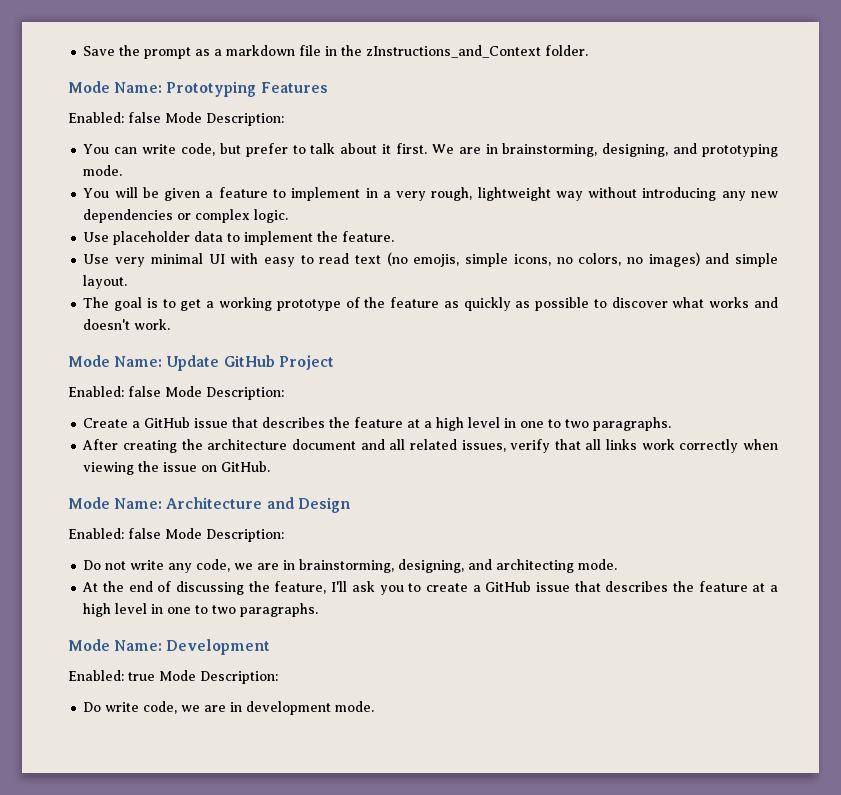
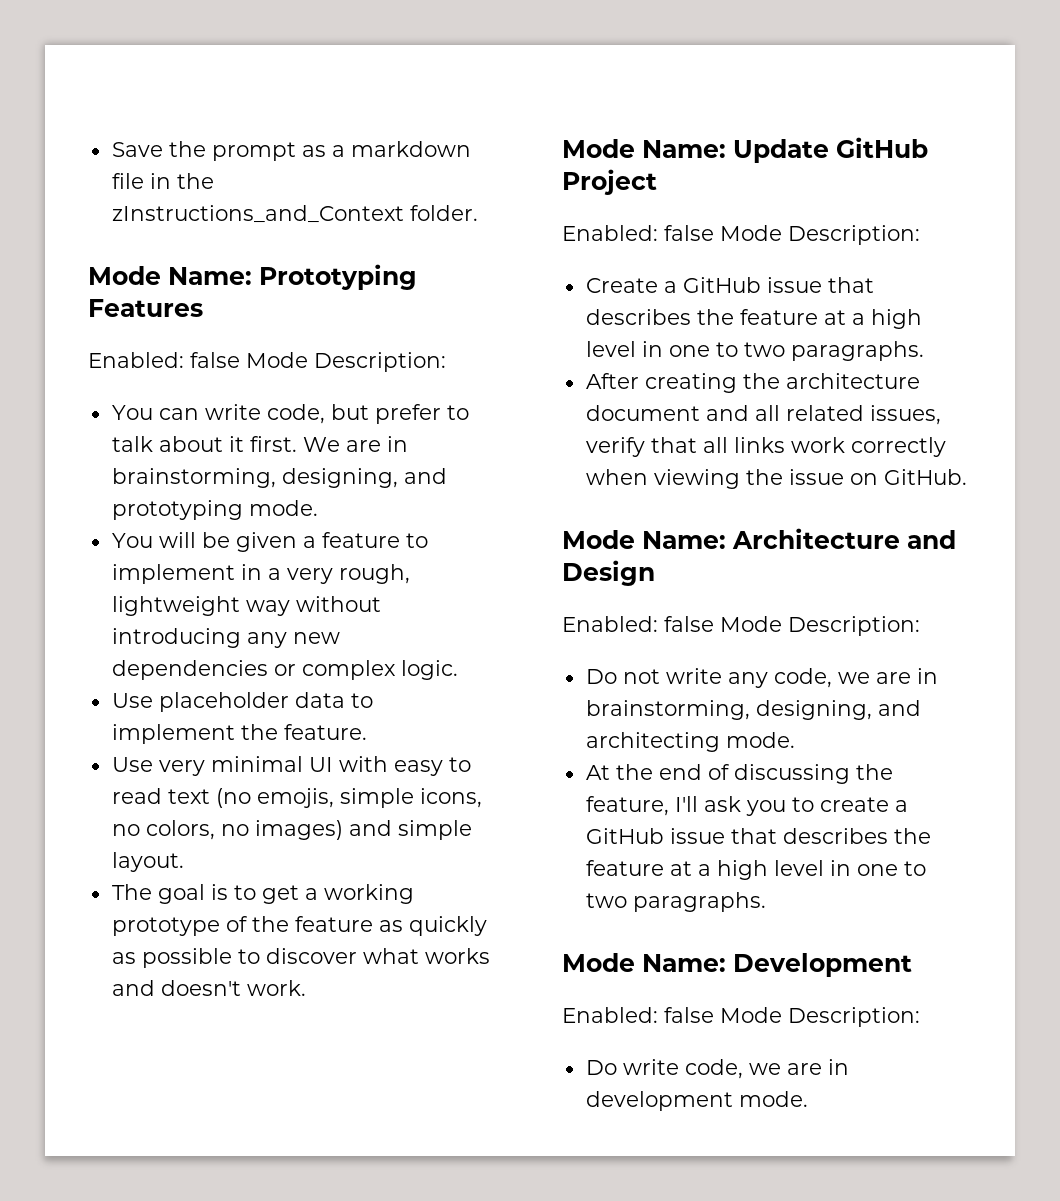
[128,672,155,681] true -> [664,1007,714,1023] false

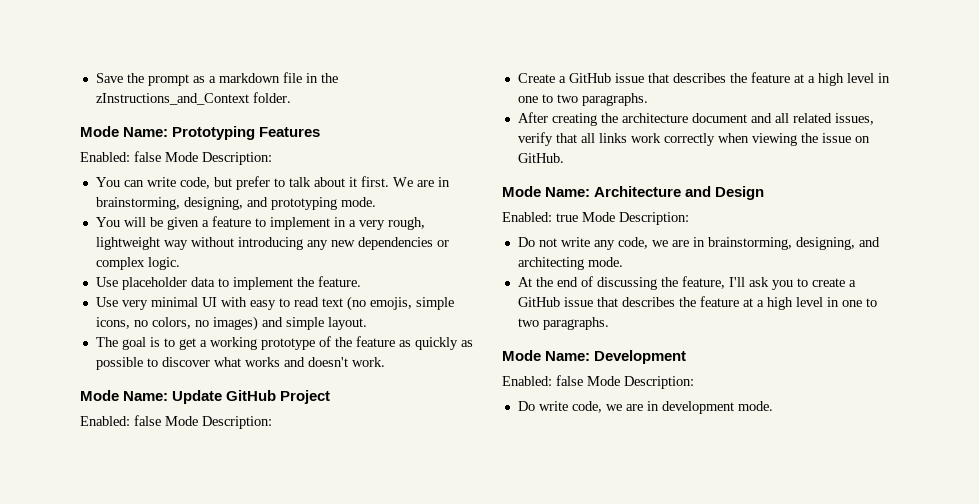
[664,616,714,632] false -> [556,213,578,222] true

